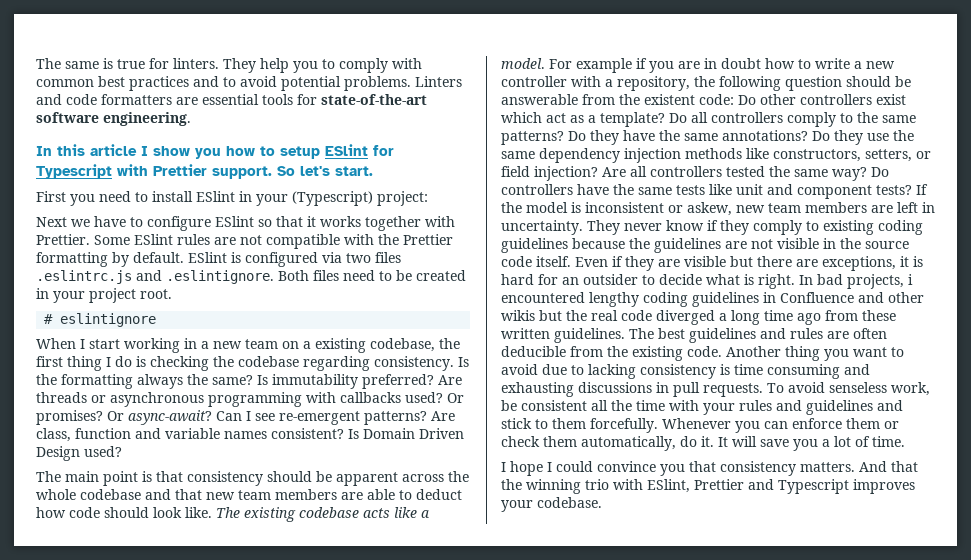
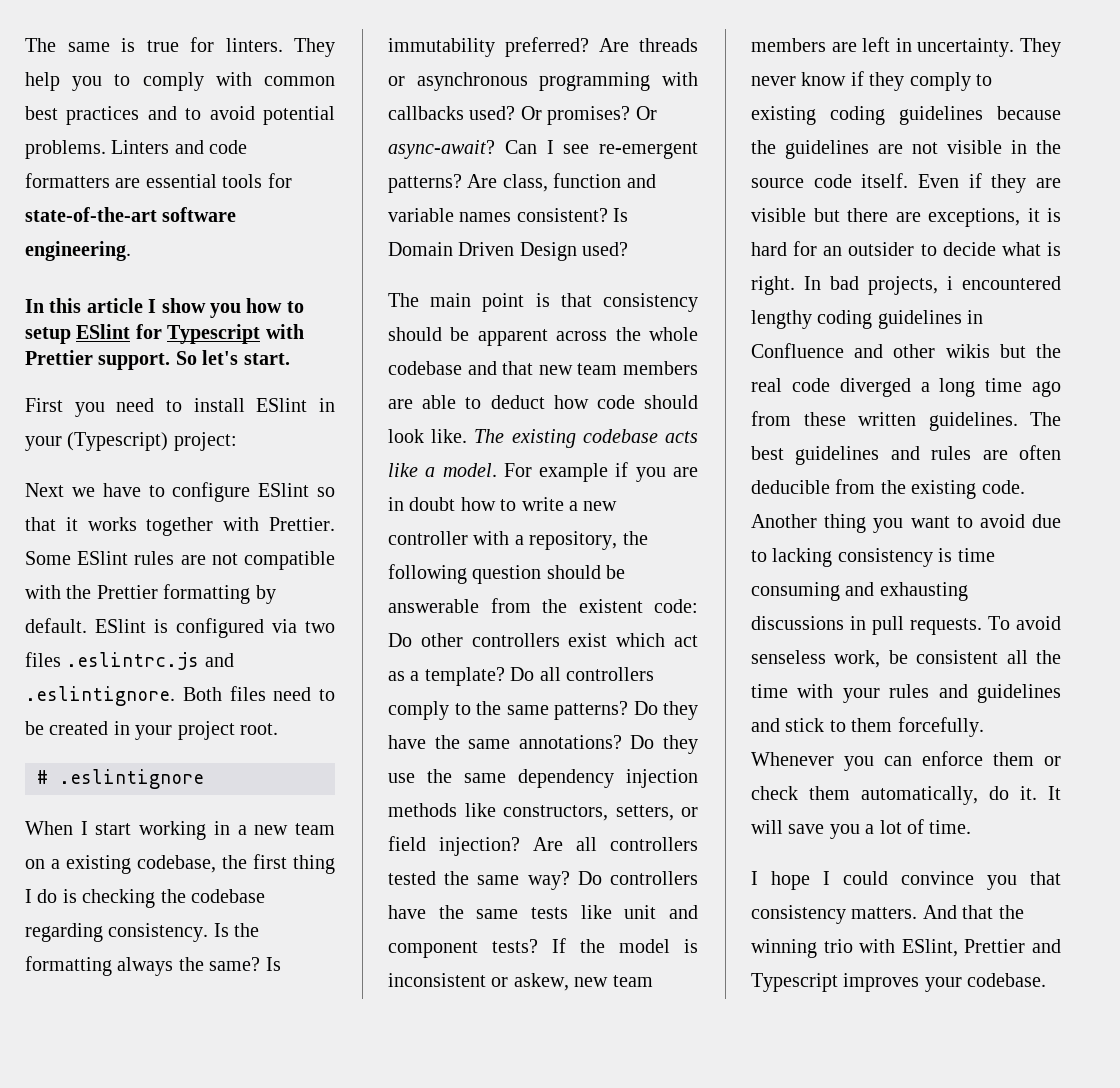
[60,313,157,327] eslintignore -> [59,769,204,789] .eslintignore

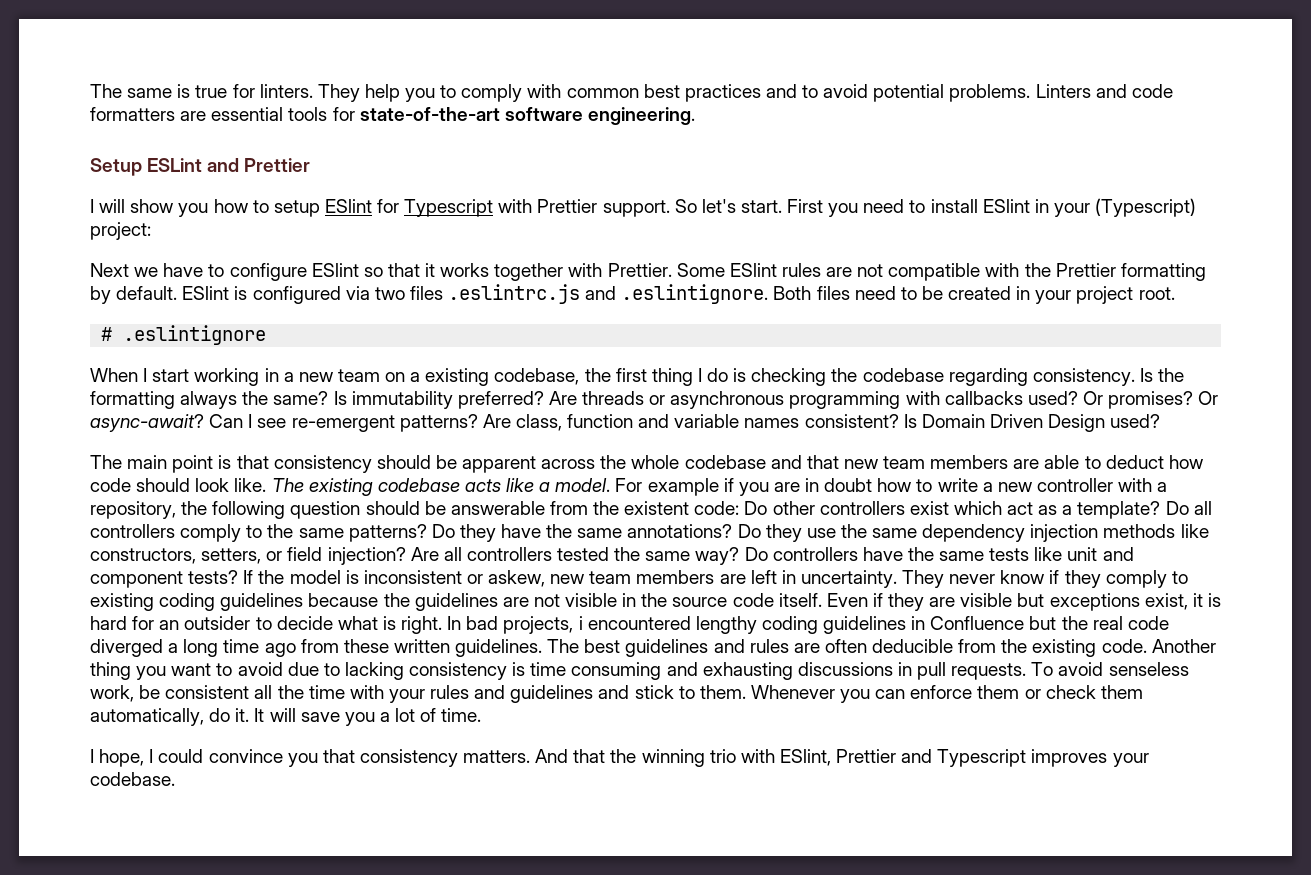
[25,298,157,313] In this article I -> [90,158,311,176] [90,199,126,213] Setup ESLint and Prettier // I will
(290, 359) // -> (782, 206) none
[847,208,1020,227] there are exceptions, -> [1049,593,1188,611] exceptions exist,
[854,344,990,358] and other wikis -> (1025, 623) none
[851,717,984,737] them forcefully. -> [699,685,746,699] them.
[771,871,810,890] hope -> [99,749,145,767] hope,

